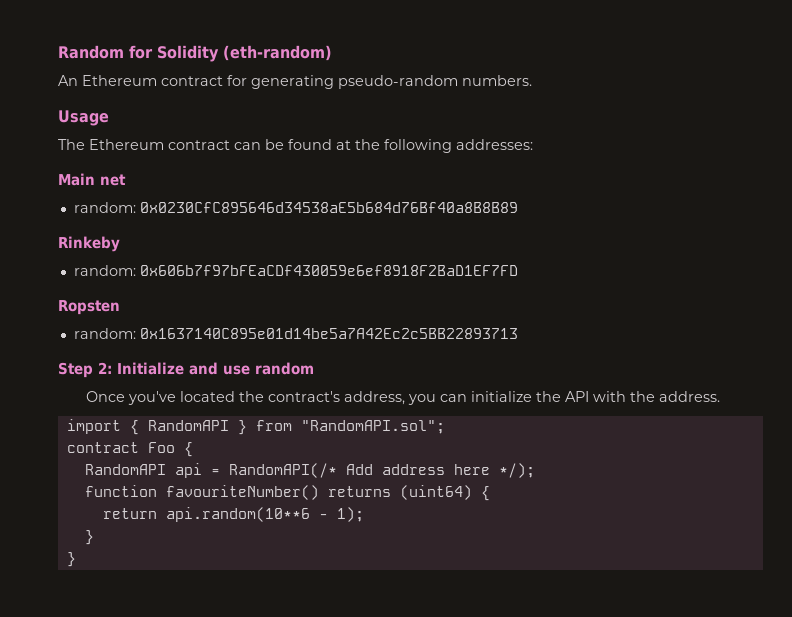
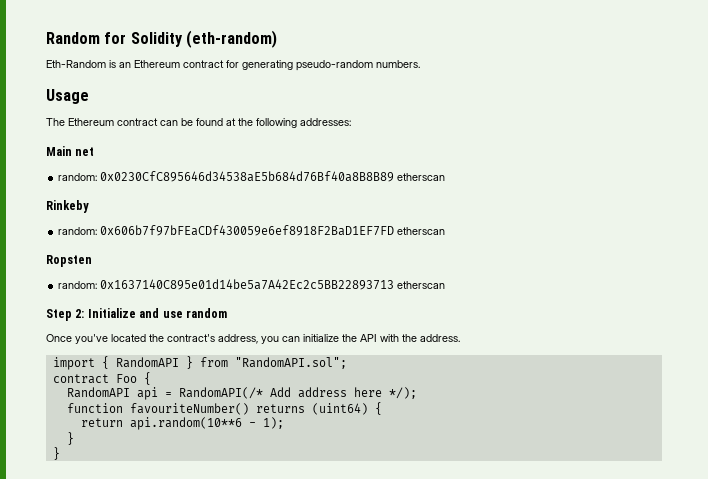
[58,75,78,86] An -> [46,60,131,68] Eth-Random is an
(518, 207) none -> [397,173,446,181] etherscan
(518, 270) none -> [397,227,446,235] etherscan
(518, 333) none -> [397,281,446,289] etherscan

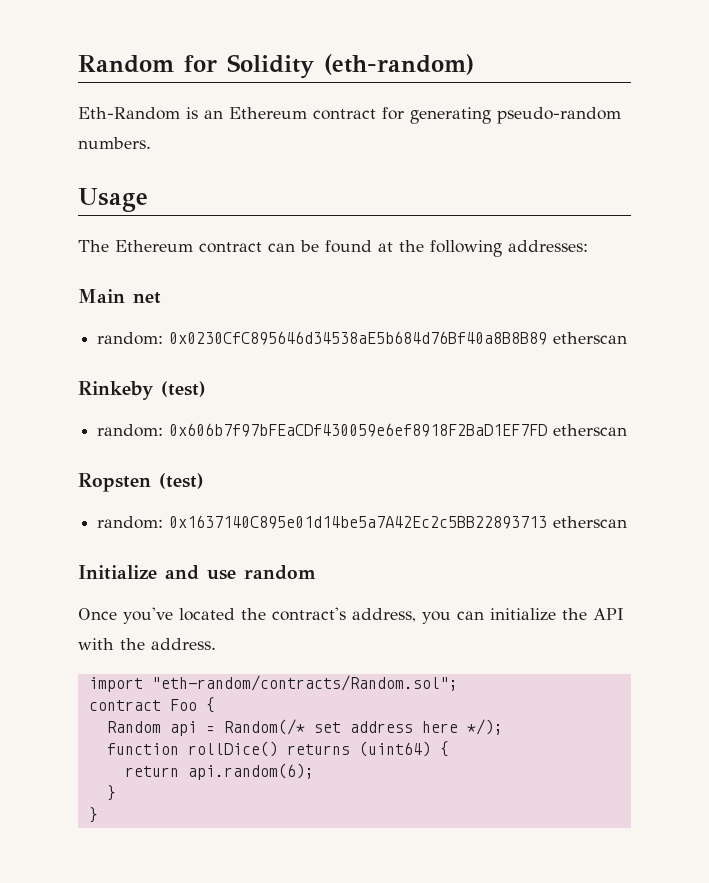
(89, 206) none -> [161,381,206,397] (test)
(92, 261) none -> [159,473,204,489] (test)
[46,309,85,321] Step 2: -> (628, 522) none
[101,356,347,369] { RandomAPI } from "RandomAPI.sol"; -> [151,675,458,691] "eth-random/contracts/Random.sol";
[66,387,130,398] RandomAPI -> [106,721,161,733] Random
[178,387,291,399] RandomAPI(/* Add -> [223,719,341,735] Random(/* set
[129,403,249,415] favouriteNumber() -> [187,741,278,757] rollDice()
[129,417,284,430] api.random(10**6 - 1); -> [187,763,314,780] api.random(6);

